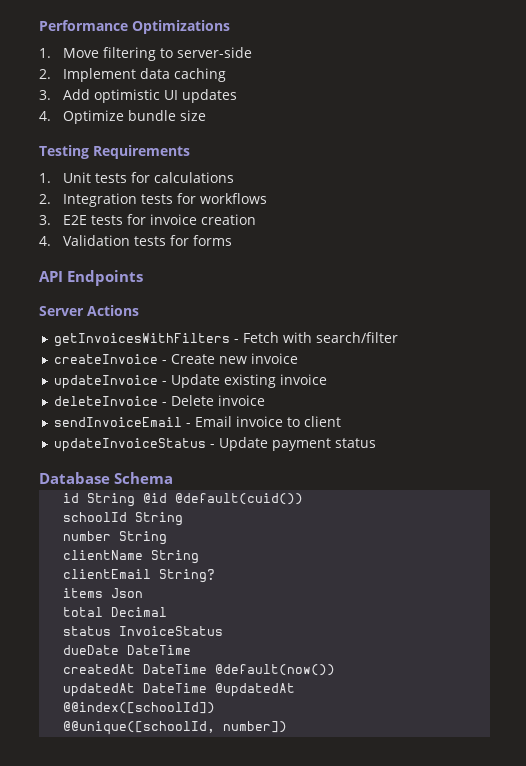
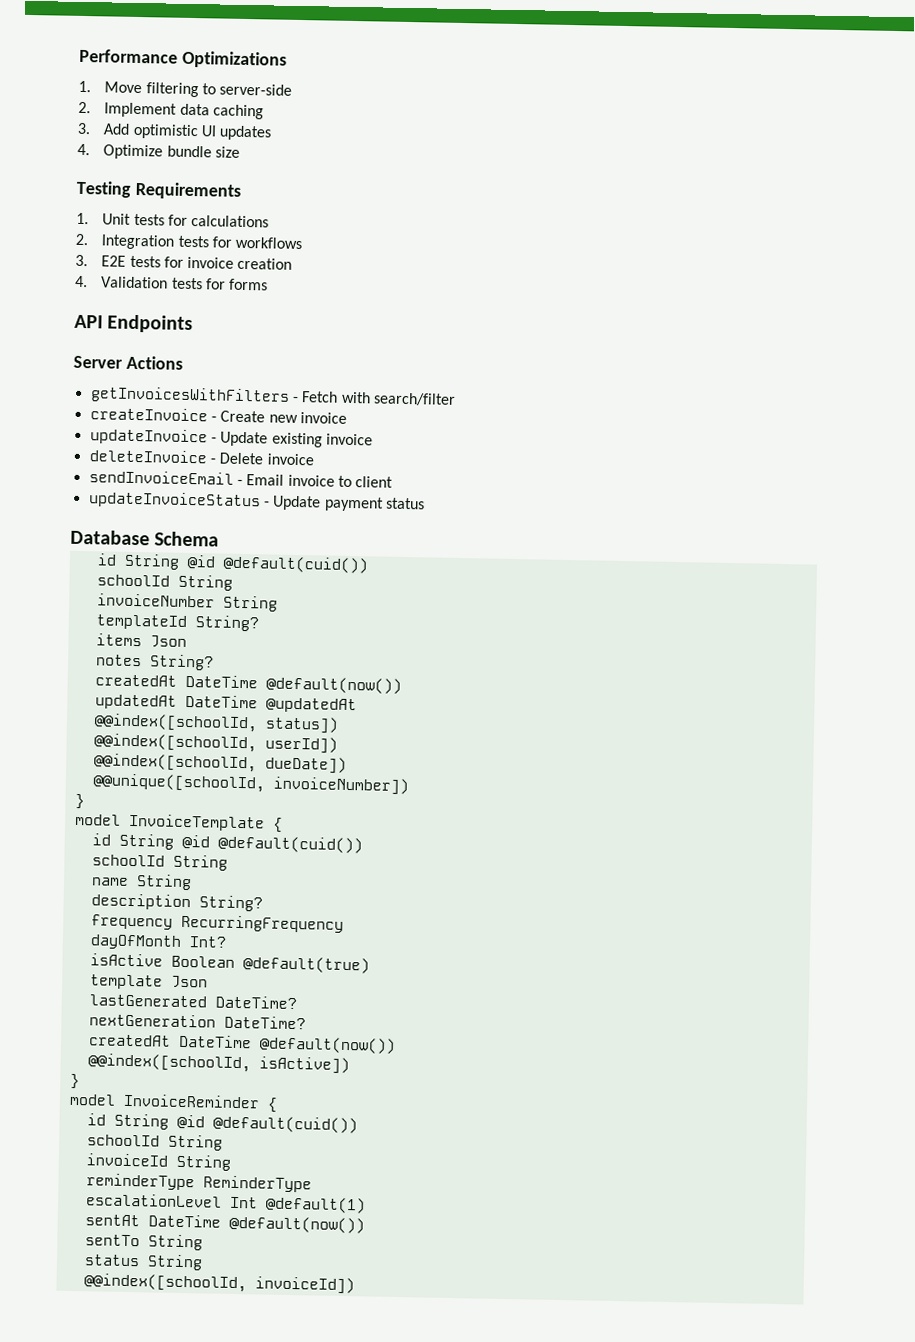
[63,531,168,545] [63,550,200,564] [63,569,152,579] number String // clientName String // clientEmail -> [96,593,278,612] [95,614,187,630] invoiceNumber String // templateId
[63,607,168,617] [63,626,224,636] [63,645,192,655] total Decimal // status InvoiceStatus // dueDate DateTime -> [95,654,214,671] notes String?
[63,702,216,714] [63,721,288,735] @@index([schoolId]) // @@unique([schoolId, number]) -> [93,713,339,734] [93,733,338,754] [93,753,347,774] [92,773,409,796] [74,793,85,810] [74,813,283,833] [91,833,363,854] [91,854,228,871] [90,874,192,891] [90,893,263,912] [90,914,344,933] [89,934,227,950] [89,953,370,974] [89,974,208,990] [88,994,297,1010] [88,1013,306,1030] [88,1034,396,1054] [87,1053,350,1075] [69,1073,80,1090] [68,1093,278,1113] [86,1113,358,1134] [86,1134,223,1151] [85,1153,231,1171] [85,1173,312,1193] [85,1193,366,1214] [84,1214,365,1234] [84,1234,203,1251] [83,1254,203,1271] [83,1273,355,1295] @@index([schoolId, status]) // @@index([schoolId, userId]) // @@index([schoolId, dueDate]) // @@unique([schoolId, invoiceNumber]) // } // model InvoiceTemplate { // id String @id @default(cuid()) // schoolId String // name String // description String? // frequency RecurringFrequency // dayOfMonth Int? // isActive Boolean @default(true) // template Json // lastGenerated DateTime? // nextGeneration DateTime? // createdAt DateTime @default(now()) // @@index([schoolId, isActive]) // } // model InvoiceReminder { // id String @id @default(cuid()) // schoolId String // invoiceId String // reminderType ReminderType // escalationLevel Int @default(1) // sentAt DateTime @default(now()) // sentTo String // status String // @@index([schoolId, invoiceId])

